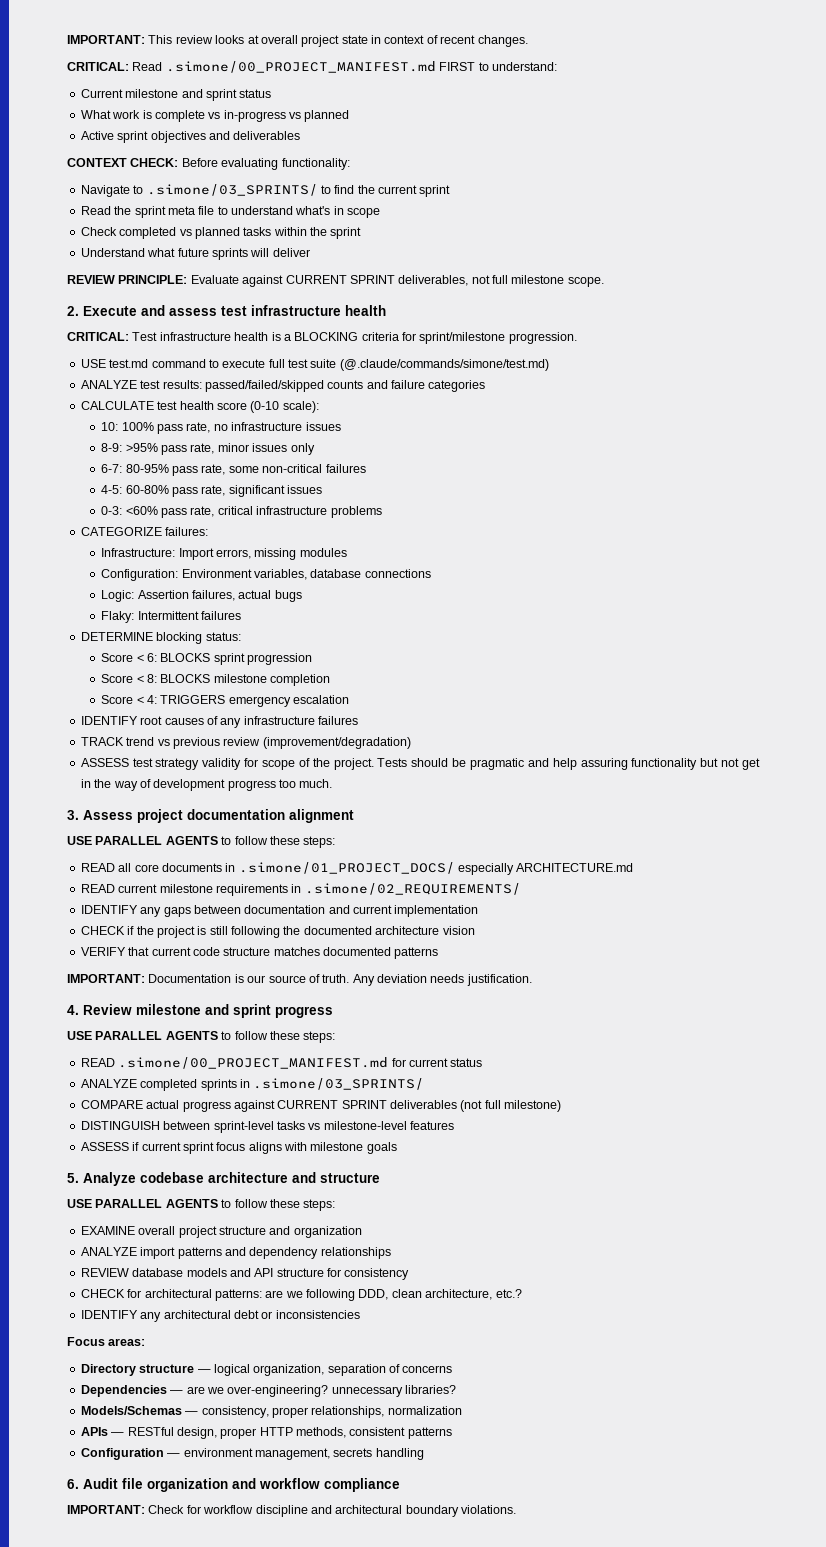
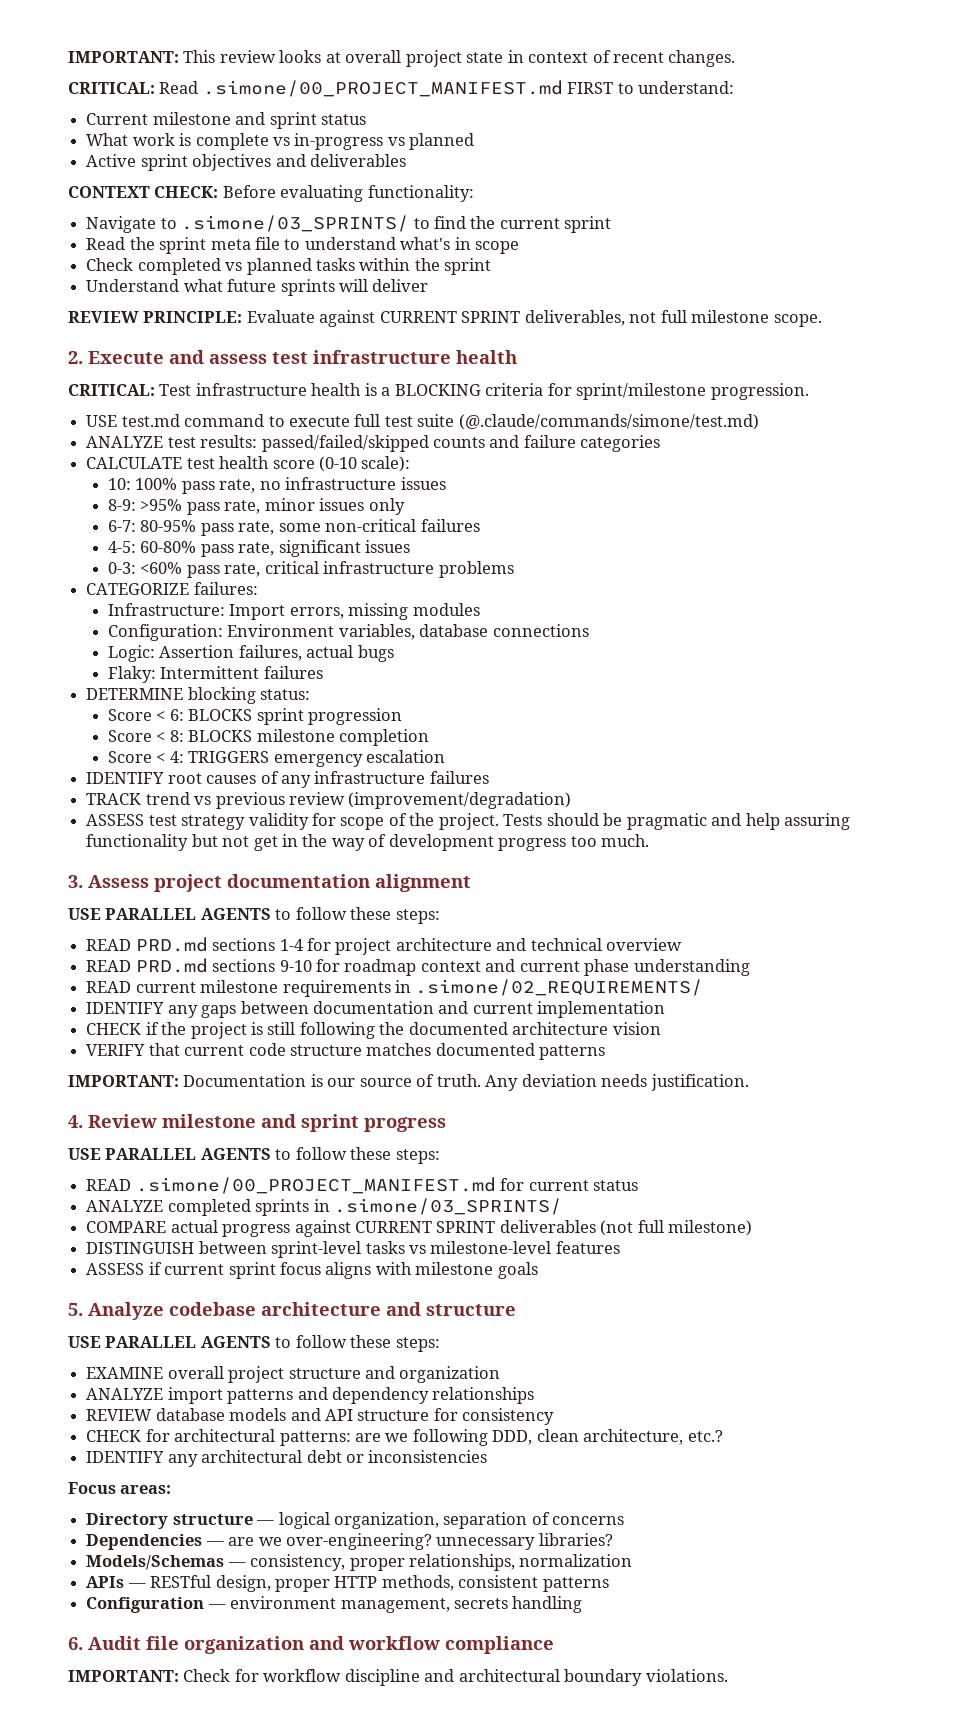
[118,862,634,875] all core documents in .simone/01_PROJECT_DOCS/ especially ARCHITECTURE.md -> [135,937,683,955] [86,958,750,976] PRD.md sections 1-4 for project architecture and technical overview // READ PRD.md sections 9-10 for roadmap context and current phase understanding

